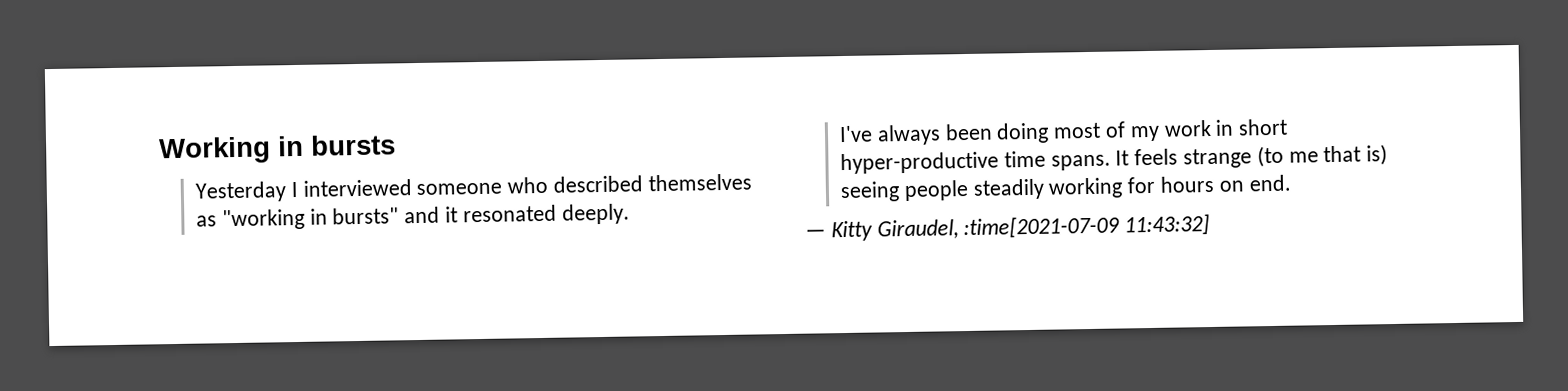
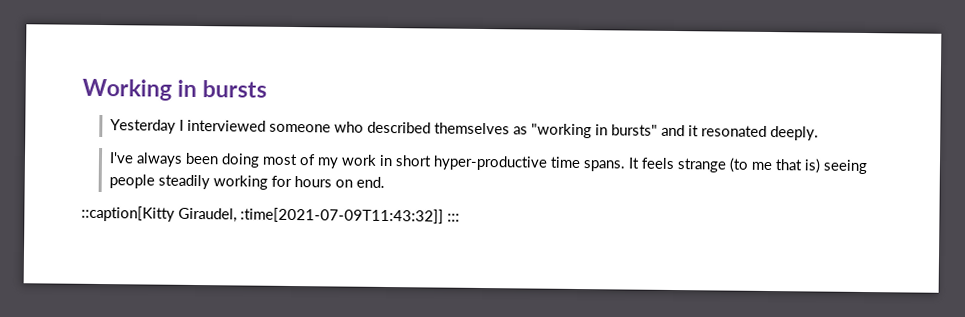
[805,214,1211,242] — Kitty Giraudel, :time[2021-07-09 11:43:32] -> [81,205,460,224] ::caption[Kitty Giraudel, :time[2021-07-09T11:43:32]] :::

